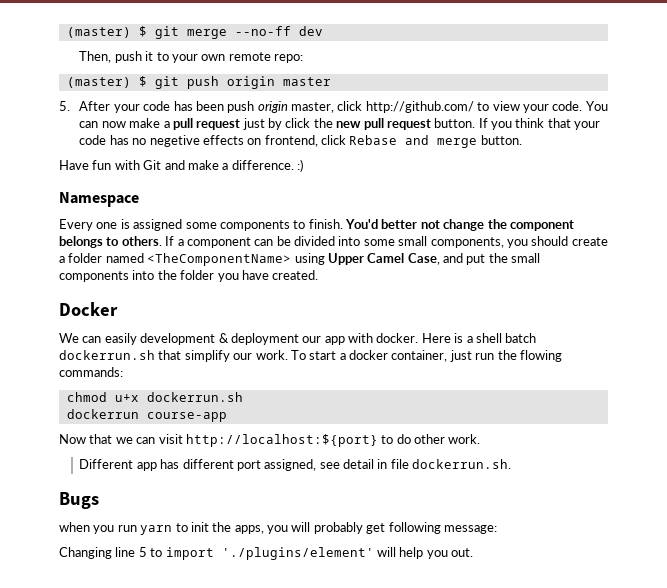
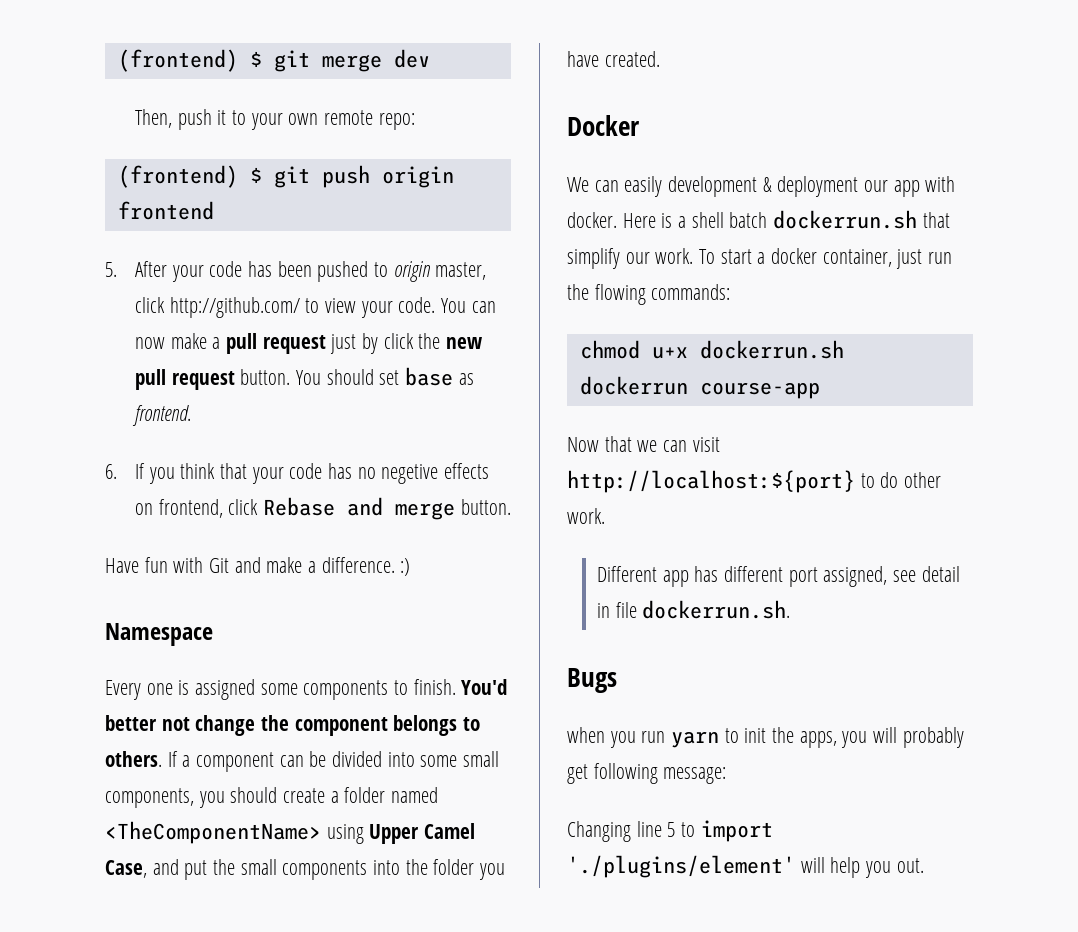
[66,27,131,38] (master) -> [117,49,238,72] (frontend)
[234,26,291,36] --no-ff -> (382, 63) none
[66,77,131,88] (master) -> [117,165,238,188] (frontend)
[282,77,331,86] master -> [117,201,214,220] frontend
[227,101,255,113] push -> [317,261,389,282] pushed to
(476, 123) none -> [296,367,474,386] [132,405,192,426] [105,464,117,479] You should set base as frontend. // 6.

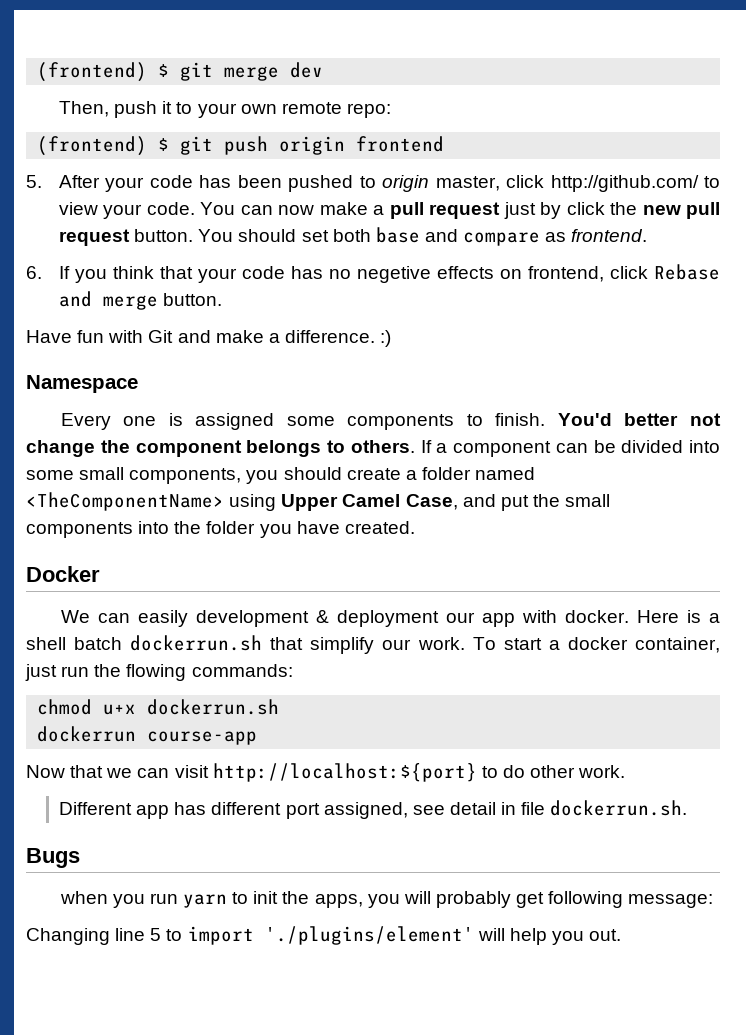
[405,367,454,386] base -> [332,227,541,246] both base and compare

